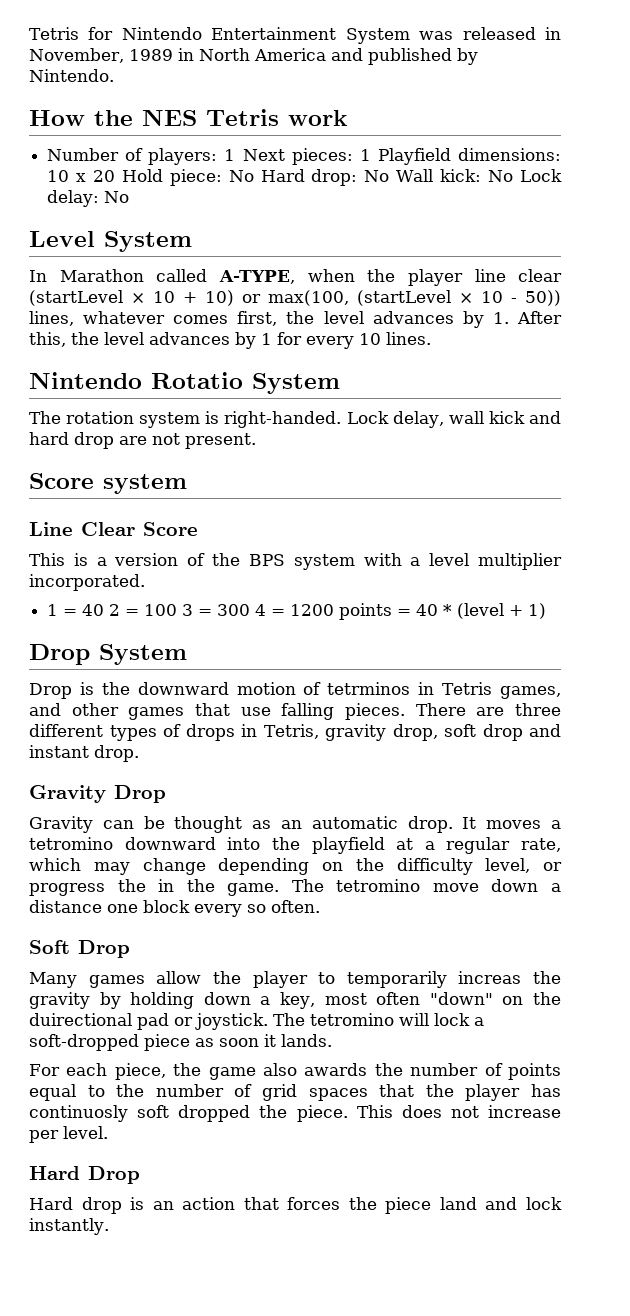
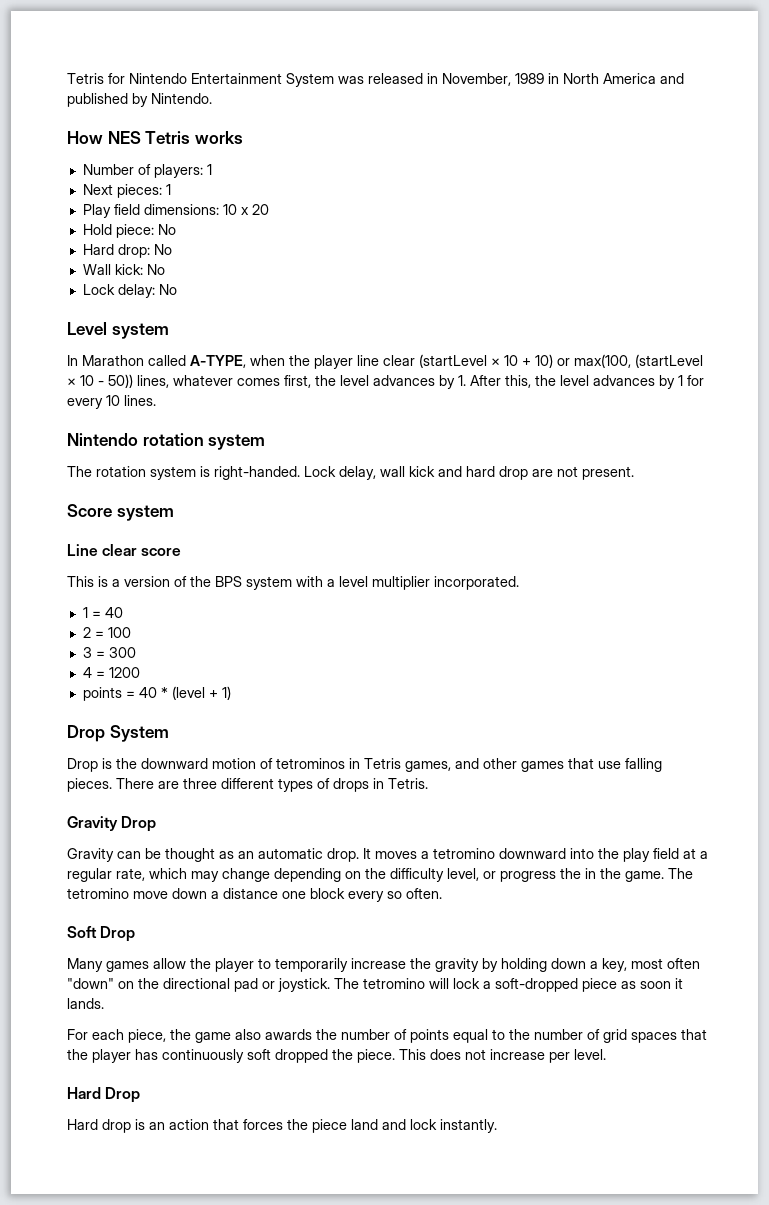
[94,110,133,126] the -> (103, 137) none
[288,110,348,126] work -> [194,131,243,144] works
(236, 155) none -> (212, 169) //
[377,148,451,165] Playfield -> [82,204,140,218] // Play field
(115, 176) none -> (269, 209) //
(254, 176) none -> (176, 229) //
(390, 176) none -> (172, 249) //
(514, 176) none -> (165, 269) //
[104,231,192,252] System -> [111,323,169,339] system
[151,372,340,394] Rotatio System -> [142,433,266,450] rotation system
[81,522,198,536] Clear Score -> [102,544,182,556] clear score
(105, 610) none -> (123, 612) //
(178, 610) none -> (131, 632) //
(251, 610) none -> (136, 652) //
(335, 610) none -> (140, 672) //
[327,682,411,695] tetrminos -> [276,758,345,769] tetrominos
[263,724,561,741] [29,745,139,762] Tetris, gravity drop, soft drop and instant drop. -> [388,778,428,789] Tetris.
[311,837,385,854] playfield -> [623,848,679,862] play field
[458,971,522,984] increas -> [351,958,406,969] increase
[29,1013,132,1026] duirectional -> [163,978,230,989] directional
[29,1105,128,1122] continuosly -> [162,1049,244,1063] continuously

